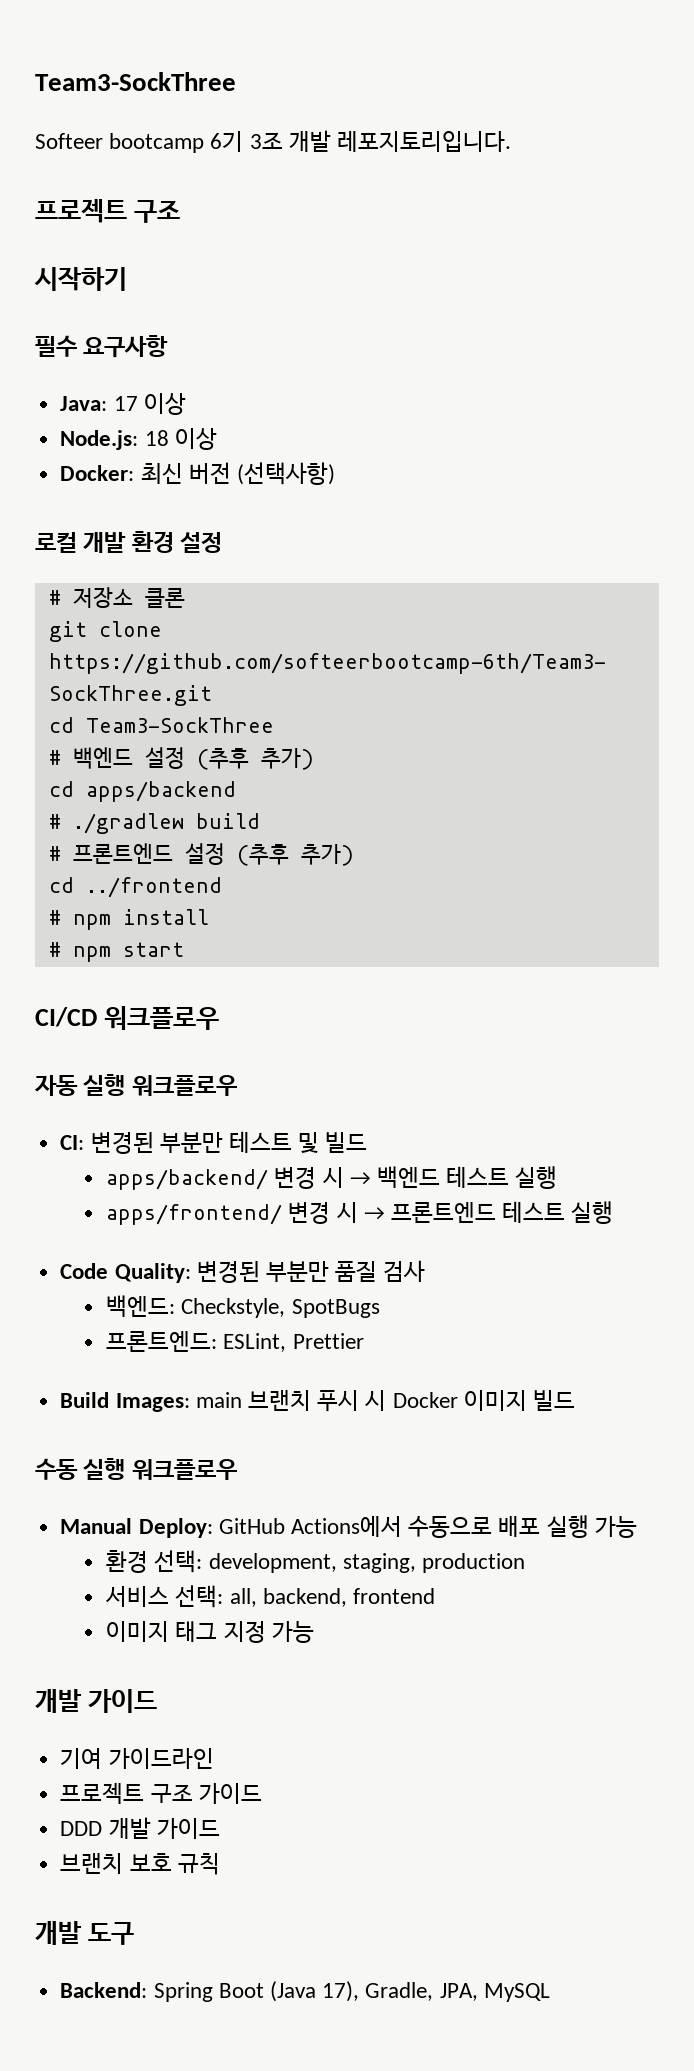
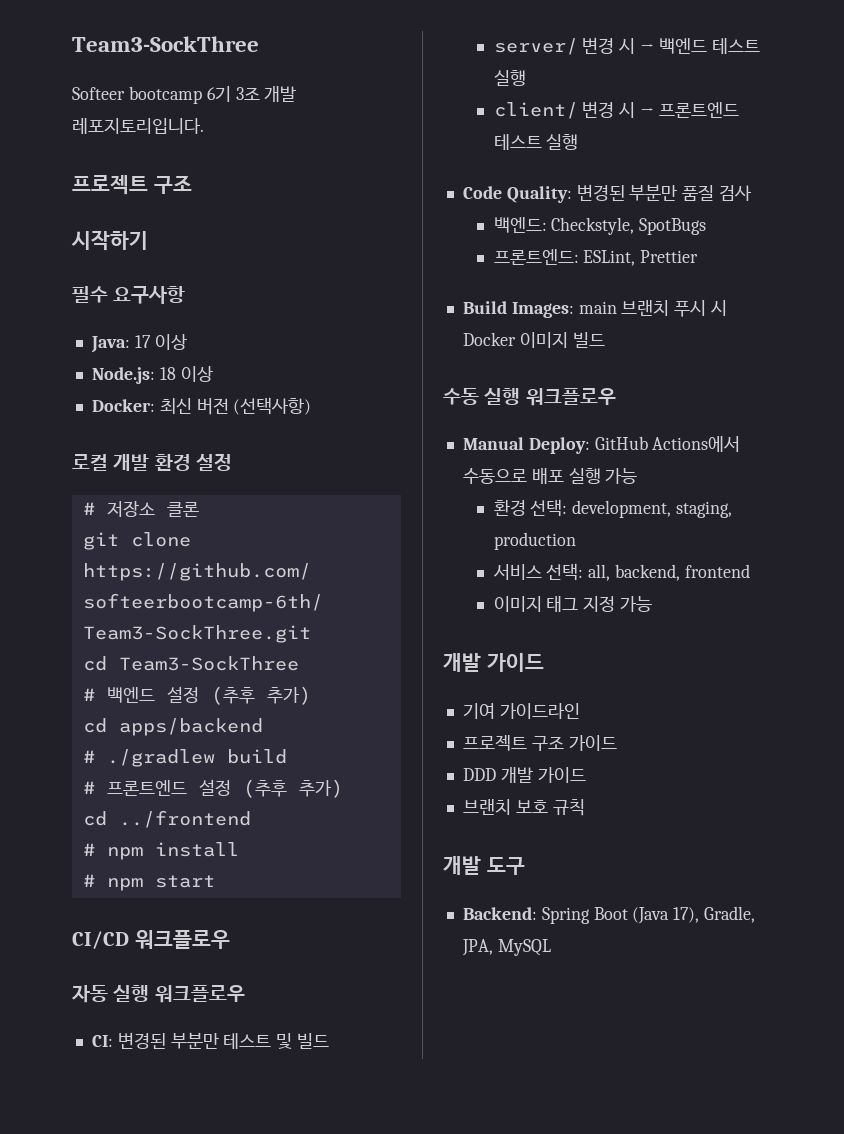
[106,1169,269,1190] apps/backend/ -> [493,38,578,55] server/
[106,1204,283,1225] apps/frontend/ -> [493,102,578,119] client/

